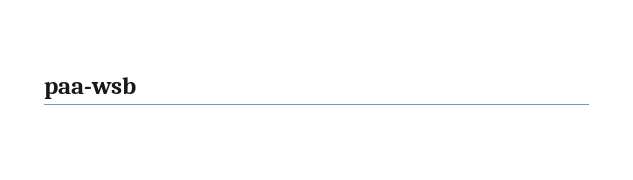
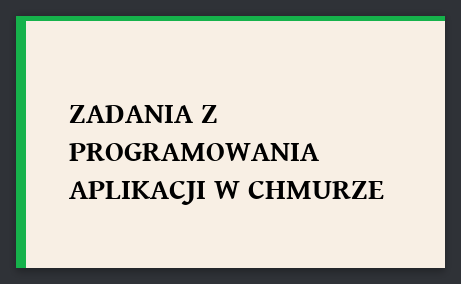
[44,77,136,99] paa-wsb -> [69,105,219,123] [69,143,319,161] [69,180,385,205] ZADANIA Z PROGRAMOWANIA APLIKACJI W CHMURZE

